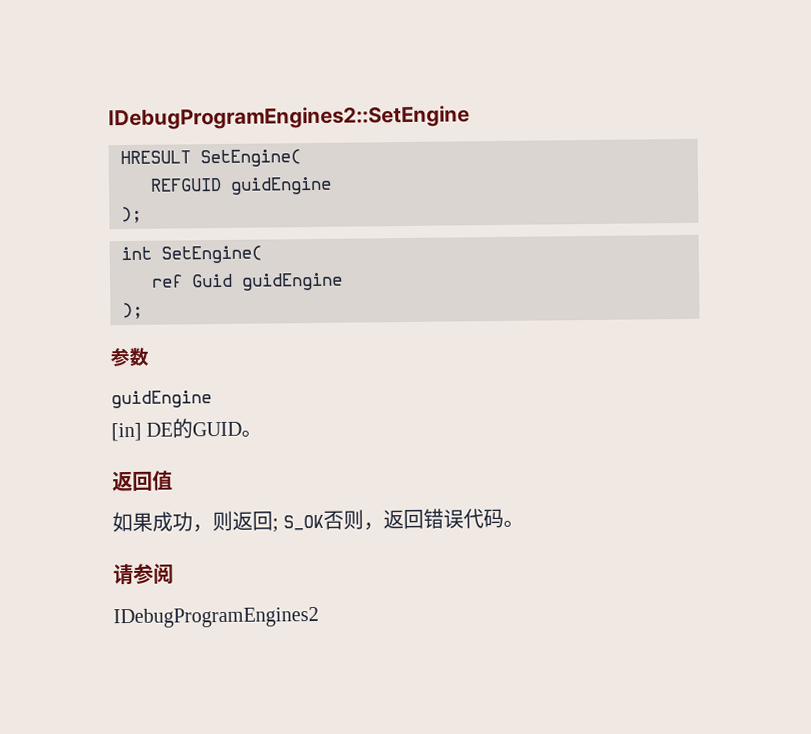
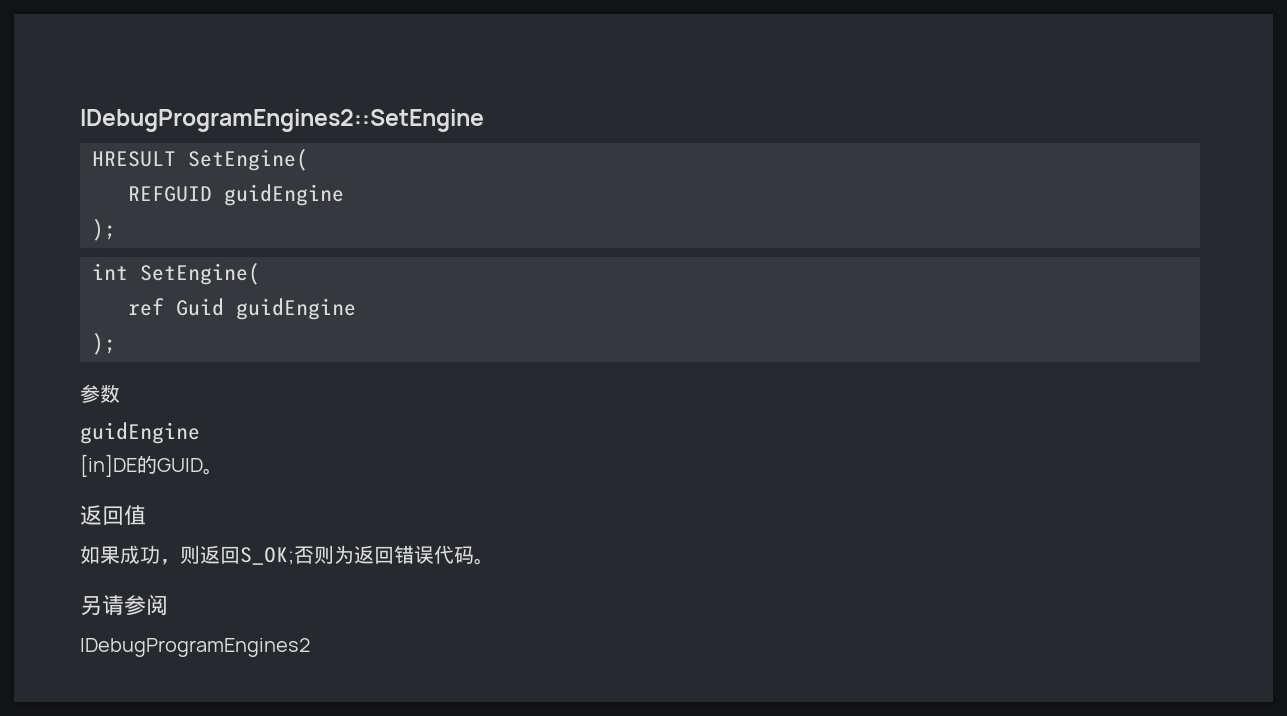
[111,422,174,442] [in] DE -> [80,454,137,477] [in]DE
[272,509,385,533] ; S_OK否则， -> [240,545,354,565] S_OK;否则为
(525, 523) none -> [80,596,102,616] 另

